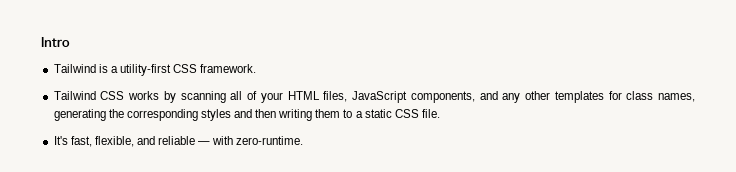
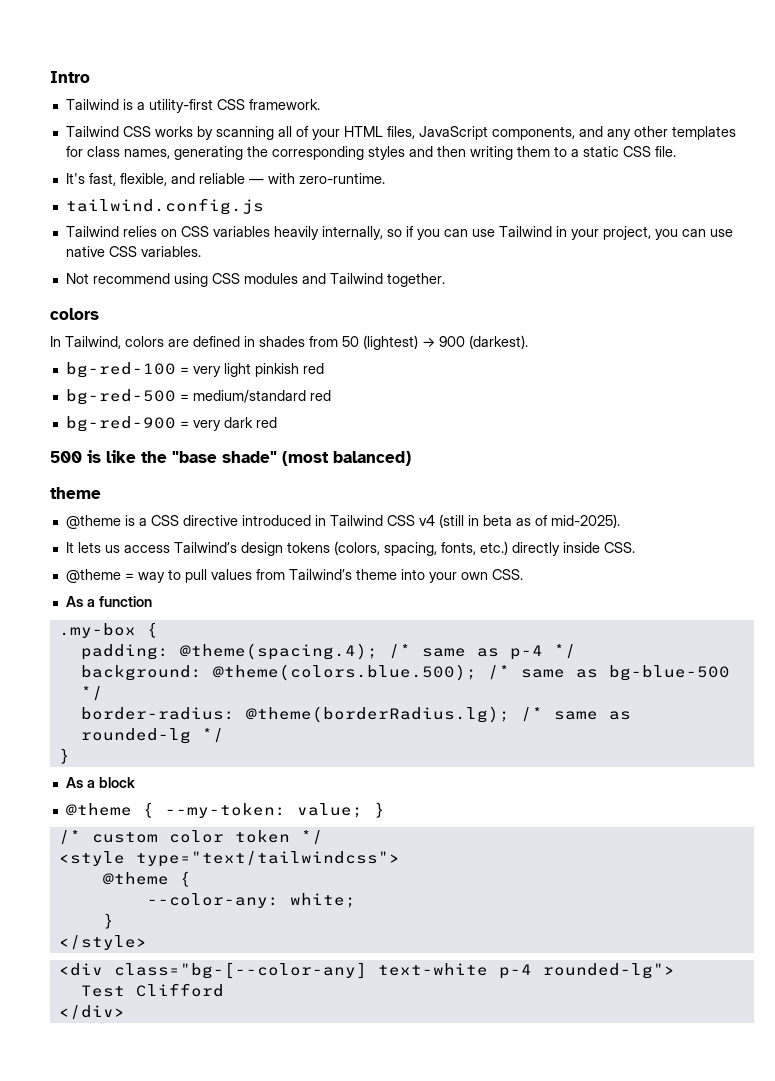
(304, 140) none -> [65,198,264,215] [65,226,733,240] [65,246,201,257] [65,273,445,287] [50,308,99,320] [50,335,528,350] [65,362,324,378] [65,389,331,405] [65,416,277,432] [50,450,411,466] [50,487,101,499] [65,514,620,529] [65,541,635,556] [65,569,523,583] [65,596,152,607] [58,622,158,638] [80,643,576,660] [80,664,730,681] [80,686,103,701] [80,706,631,723] [80,728,224,744] [58,748,70,764] [65,777,135,788] [65,802,385,818] [58,830,323,845] [58,851,400,867] [102,871,191,887] [146,893,356,908] [102,913,114,929] [58,935,147,950] [58,962,675,979] [80,983,224,997] [58,1005,125,1020] // tailwind.config.js // Tailwind relies on CSS variables heavily internally, so if you can use Tailwind in your project, you can use native CSS variables. // Not recommend using CSS modules and Tailwind together. // colors // In Tailwind, colors are defined in shades from 50 (lightest) → 900 (darkest). // bg-red-100 = very light pinkish red // bg-red-500 = medium/standard red // bg-red-900 = very dark red // 500 is like the "base shade" (most balanced) // theme // @theme is a CSS directive introduced in Tailwind CSS v4 (still in beta as of mid-2025). // It lets us access Tailwind’s design tokens (colors, spacing, fonts, etc.) directly inside CSS. // @theme = way to pull values from Tailwind’s theme into your own CSS. // As a function // .my-box { // padding: @theme(spacing.4); /* same as p-4 */ // background: @theme(colors.blue.500); /* same as bg-blue-500 */ // border-radius: @theme(borderRadius.lg); /* same as rounded-lg */ // } // As a block // @theme { --my-token: value; } // /* custom color token */ // <style type="text/tailwindcss"> // @theme { // --color-any: white; // } // </style> // <div class="bg-[--color-any] text-white p-4 rounded-lg"> // Test Clifford // </div>

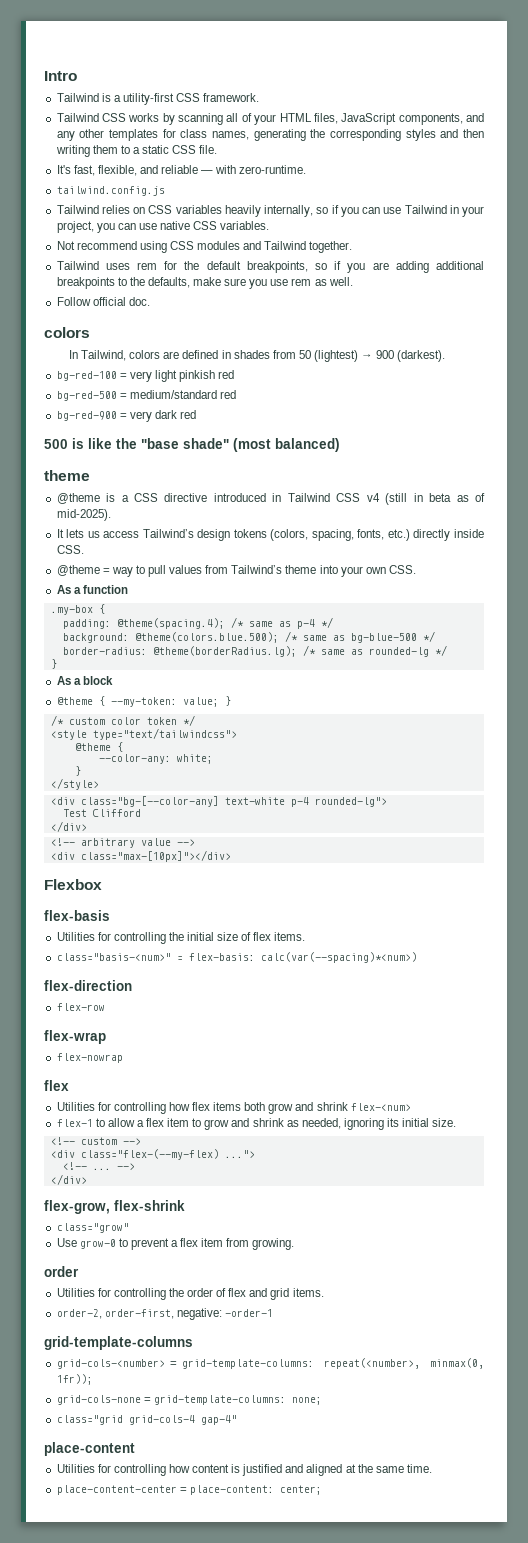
(445, 280) none -> [56,261,484,273] [56,277,353,289] [56,297,150,306] // Tailwind uses rem for the default breakpoints, so if you are adding additional breakpoints to the defaults, make sure you use rem as well. // Follow official doc.
(125, 1012) none -> [50,838,195,848] [50,850,231,862] [44,879,102,890] [44,910,110,921] [56,932,306,944] [56,952,417,963] [44,980,132,991] [56,1003,105,1011] [44,1030,106,1044] [56,1053,123,1063] [44,1080,69,1091] [56,1102,411,1114] [56,1118,457,1130] [50,1137,141,1145] [50,1149,255,1160] [62,1162,135,1170] [50,1174,87,1185] [44,1200,185,1214] [56,1223,129,1233] [56,1238,295,1250] [44,1266,79,1277] [56,1288,324,1300] [56,1308,273,1320] [44,1336,193,1350] [56,1358,484,1369] [56,1374,93,1385] [56,1395,322,1405] [56,1415,237,1425] [44,1442,135,1456] [56,1464,432,1476] [56,1485,322,1495] // <!-- arbitrary value --> // <div class="max-[10px]"></div> // Flexbox // flex-basis // Utilities for controlling the initial size of flex items. // class="basis-<num>" = flex-basis: calc(var(--spacing)*<num>) // flex-direction // flex-row // flex-wrap // flex-nowrap // flex // Utilities for controlling how flex items both grow and shrink flex-<num> // flex-1 to allow a flex item to grow and shrink as needed, ignoring its initial size. // <!-- custom --> // <div class="flex-(--my-flex) ..."> // <!-- ... --> // </div> // flex-grow, flex-shrink // class="grow" // Use grow-0 to prevent a flex item from growing. // order // Utilities for controlling the order of flex and grid items. // order-2, order-first, negative: -order-1 // grid-template-columns // grid-cols-<number> = grid-template-columns: repeat(<number>, minmax(0, 1fr)); // grid-cols-none = grid-template-columns: none; // class="grid grid-cols-4 gap-4" // place-content // Utilities for controlling how content is justified and aligned at the same time. // place-content-center = place-content: center;

